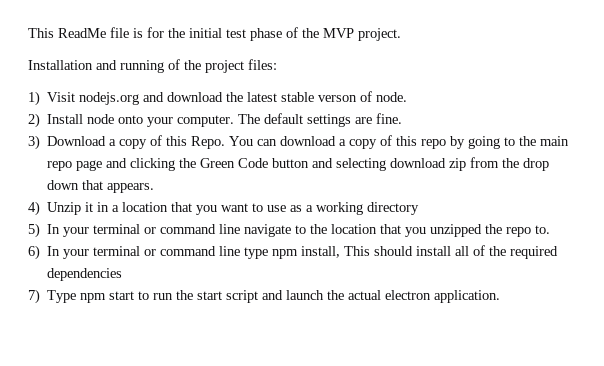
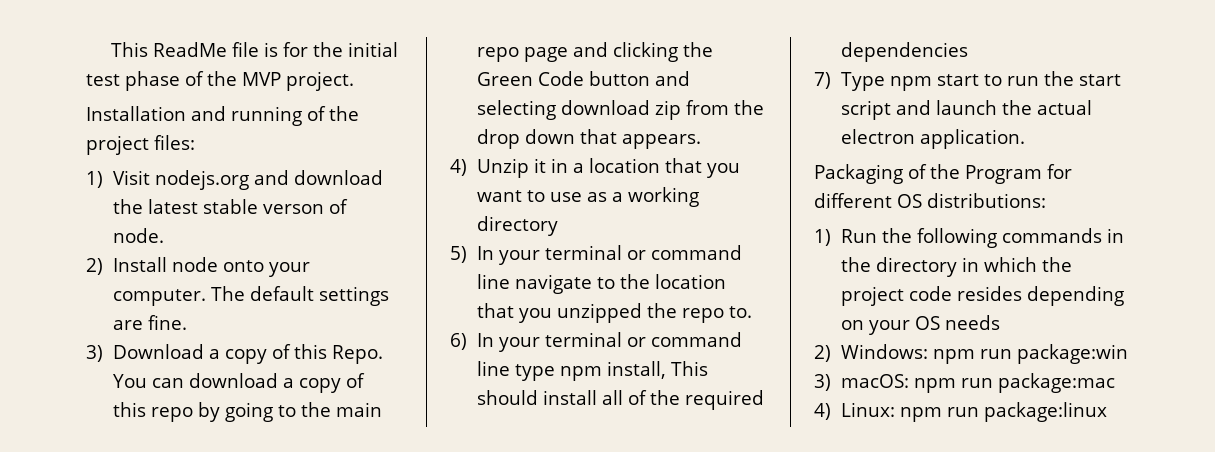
(501, 296) none -> [814,164,1072,184] [814,193,1046,208] [814,228,1125,248] [841,257,1073,277] [841,286,1125,306] [841,315,1001,335] [814,344,1129,364] [814,373,1116,393] [814,402,1108,422] // Packaging of the Program for different OS distributions: // 1) Run the following commands in the directory in which the project code resides depending on your OS needs // 2) Windows: npm run package:win // 3) macOS: npm run package:mac // 4) Linux: npm run package:linux

